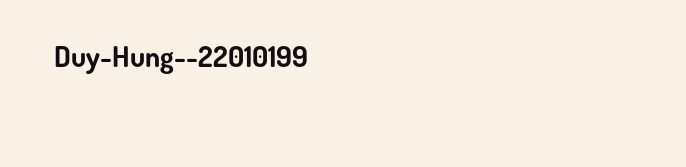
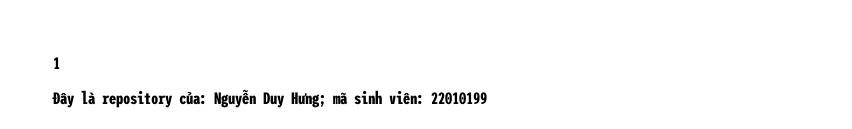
[54,46,308,74] Duy-Hung--22010199 -> [53,57,60,69] [52,89,487,108] 1 // Đây là repository của: Nguyễn Duy Hưng; mã sinh viên: 22010199

